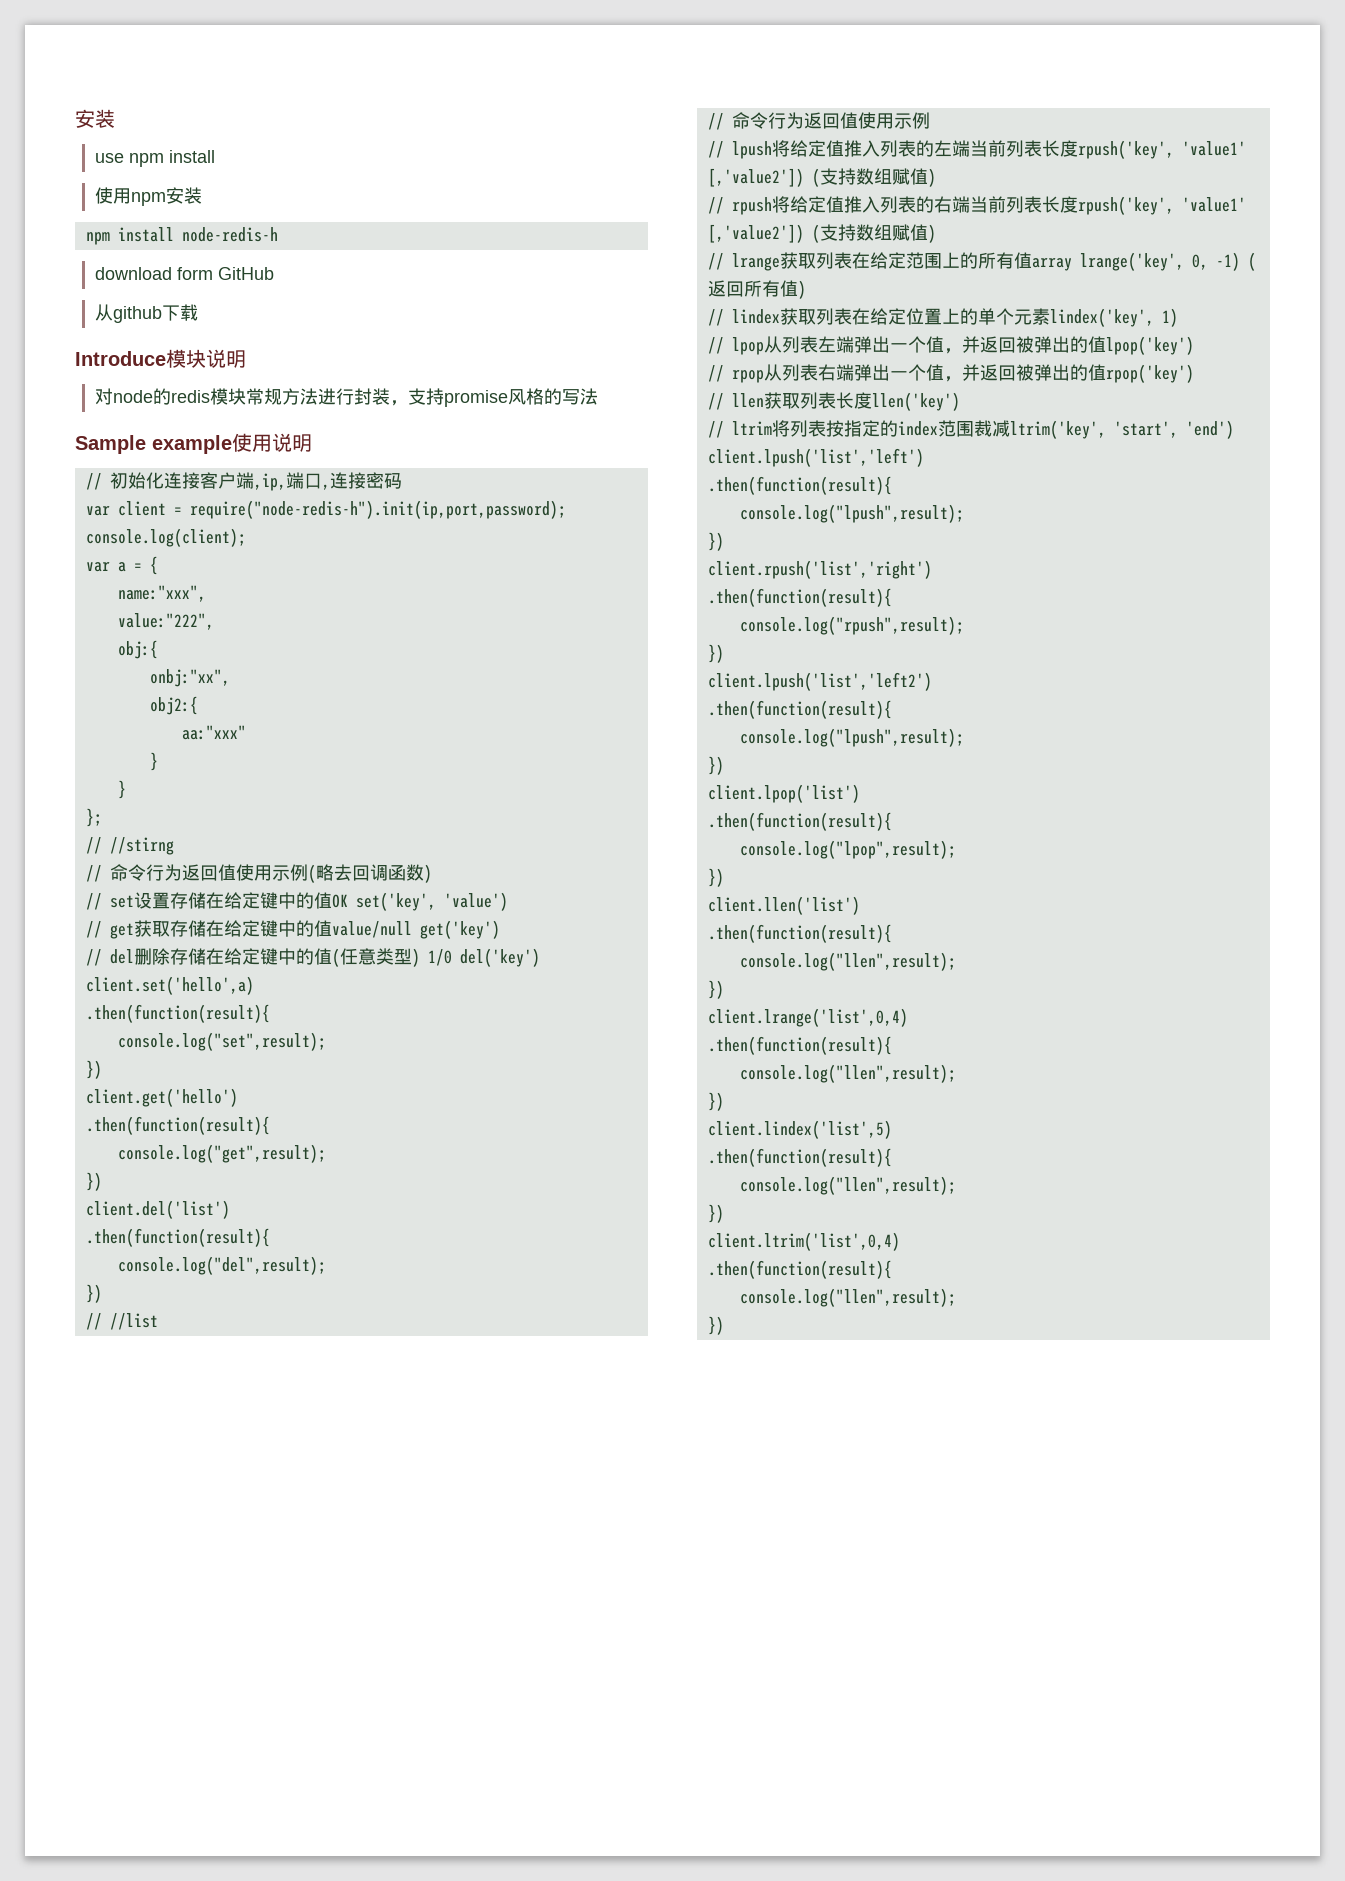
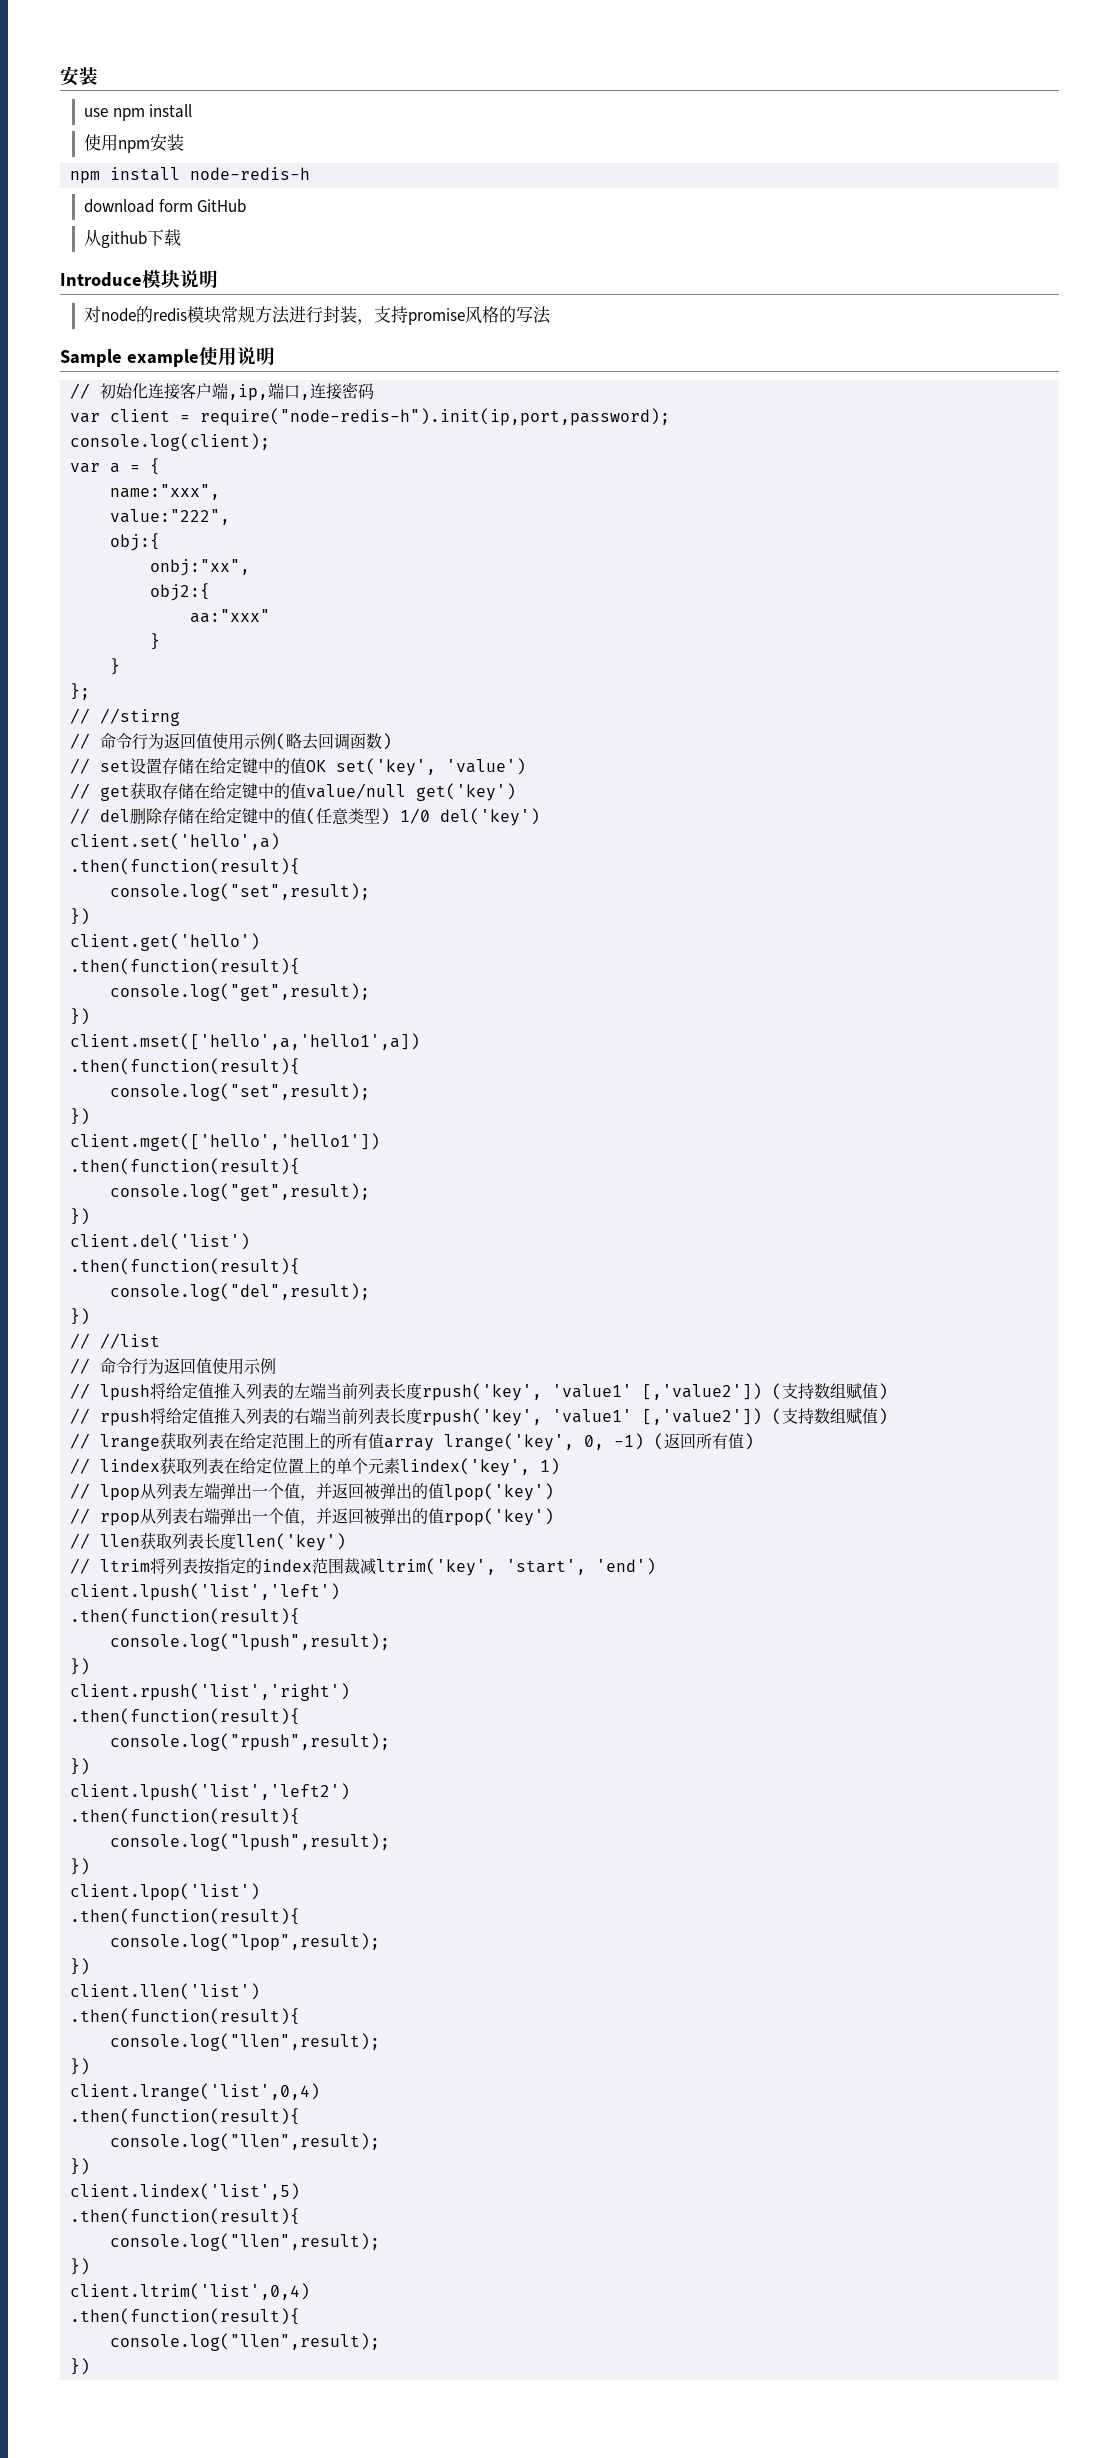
(102, 1181) none -> [70,1033,421,1050] [70,1058,301,1075] [110,1083,371,1101] [70,1108,91,1125] [70,1133,381,1151] [70,1158,301,1175] [110,1183,371,1201] [70,1208,91,1225] // client.mset(['hello',a,'hello1',a]) // .then(function(result){ // console.log("set",result); // }) // client.mget(['hello','hello1']) // .then(function(result){ // console.log("get",result); // })

